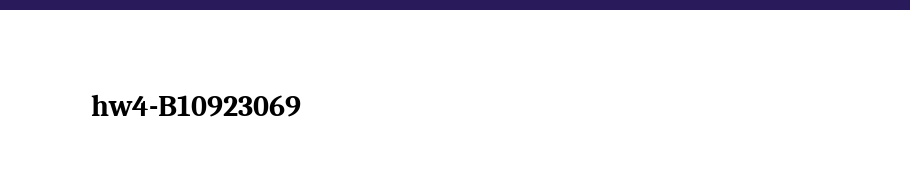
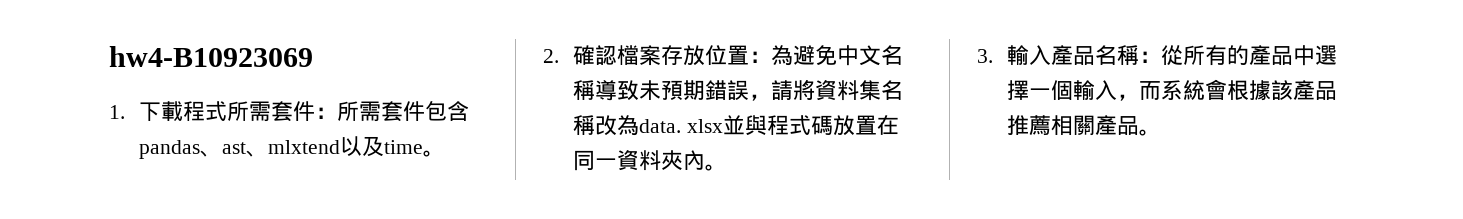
(301, 105) none -> [109,101,470,122] [139,136,446,159] [543,45,904,66] [573,79,904,101] [573,115,899,136] [573,150,728,171] [977,45,1338,66] [1007,79,1338,101] [1007,115,1162,136] // 1.下載程式所需套件：所需套件包含pandas、ast、mlxtend以及time。 // 2.確認檔案存放位置：為避免中文名稱導致未預期錯誤，請將資料集名稱改為data. xlsx並與程式碼放置在同一資料夾內。 // 3.輸入產品名稱：從所有的產品中選擇一個輸入，而系統會根據該產品推薦相關產品。

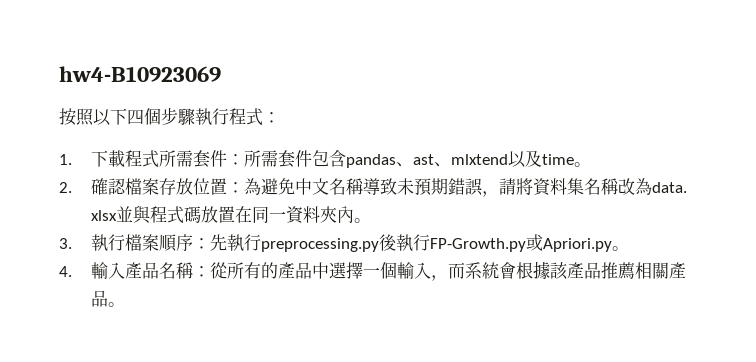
(313, 56) none -> [59,107,280,126] // 按照以下四個步驟執行程式：
(993, 56) none -> [91,234,630,252] [59,266,72,277] 執行檔案順序：先執行preprocessing.py後執行FP-Growth.py或Apriori.py。 // 4.

